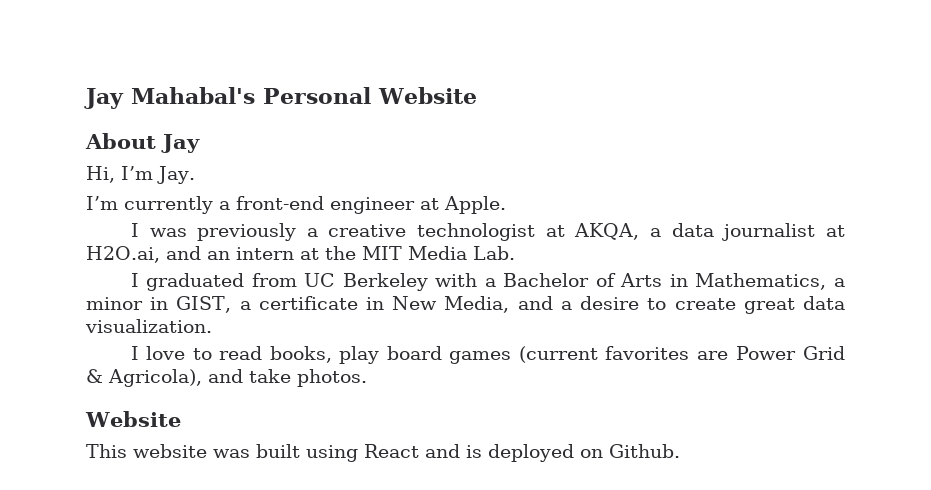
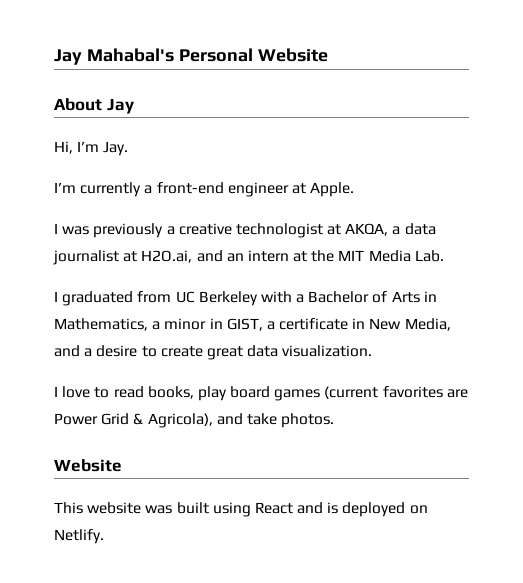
[609,444,680,458] Github. -> [54,529,104,544] Netlify.

